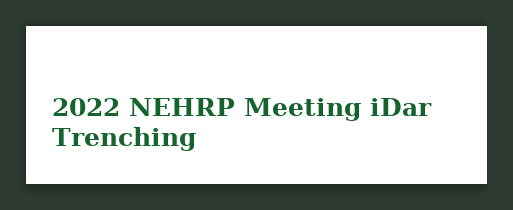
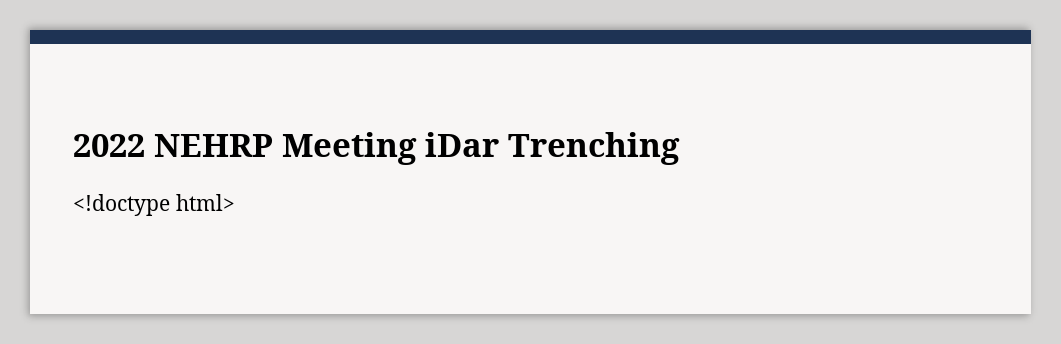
(196, 139) none -> [73,194,235,216] // <!doctype html>

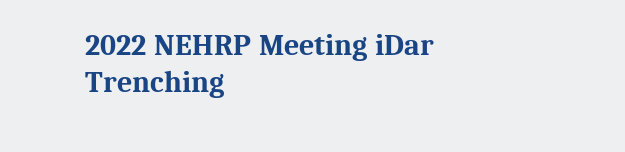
[73,194,235,216] // <!doctype html> -> (224, 84) none

